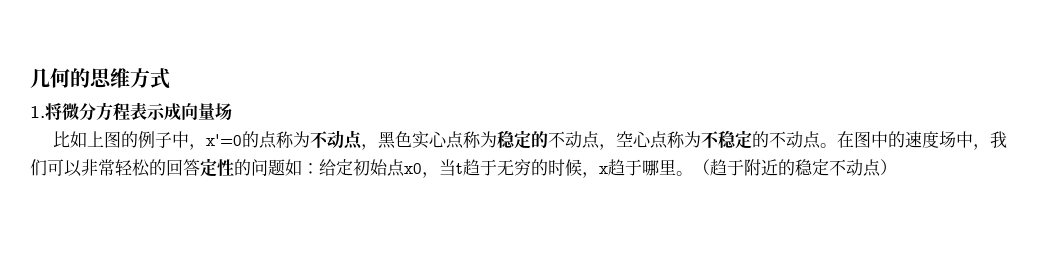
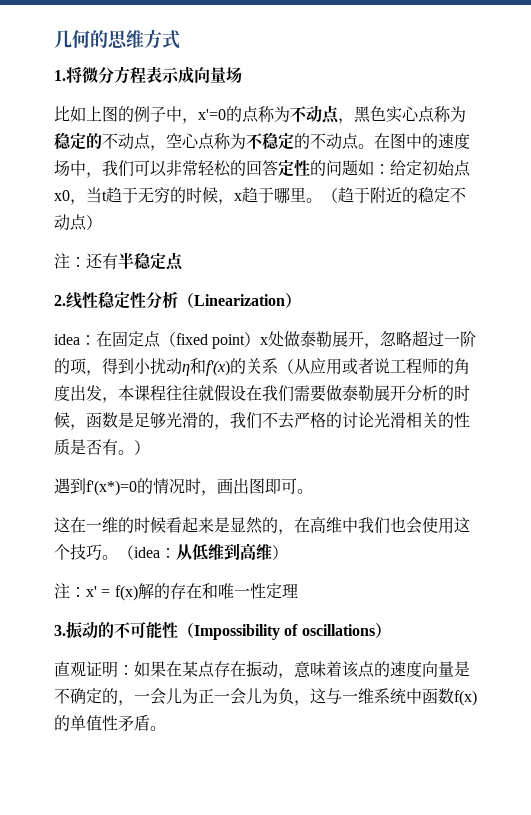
(897, 167) none -> [54,252,183,270] [54,291,301,309] [54,330,477,349] [54,358,470,376] [54,385,470,403] [54,412,470,430] [54,439,150,456] [54,478,313,496] [54,516,470,535] [54,543,288,561] [54,583,298,601] [54,621,391,640] [54,661,470,679] [54,688,477,706] [54,715,166,731] // 注：还有半稳定点 // 2.线性稳定性分析（Linearization） // idea：在固定点（fixed point）x处做泰勒展开，忽略超过一阶的项，得到小扰动η和f'(x)的关系（从应用或者说工程师的角度出发，本课程往往就假设在我们需要做泰勒展开分析的时候，函数是足够光滑的，我们不去严格的讨论光滑相关的性质是否有。） // 遇到f'(x*)=0的情况时，画出图即可。 // 这在一维的时候看起来是显然的，在高维中我们也会使用这个技巧。（idea：从低维到高维） // 注：x' = f(x)解的存在和唯一性定理 // 3.振动的不可能性（Impossibility of oscillations） // 直观证明：如果在某点存在振动，意味着该点的速度向量是不确定的，一会儿为正一会儿为负，这与一维系统中函数f(x)的单值性矛盾。

